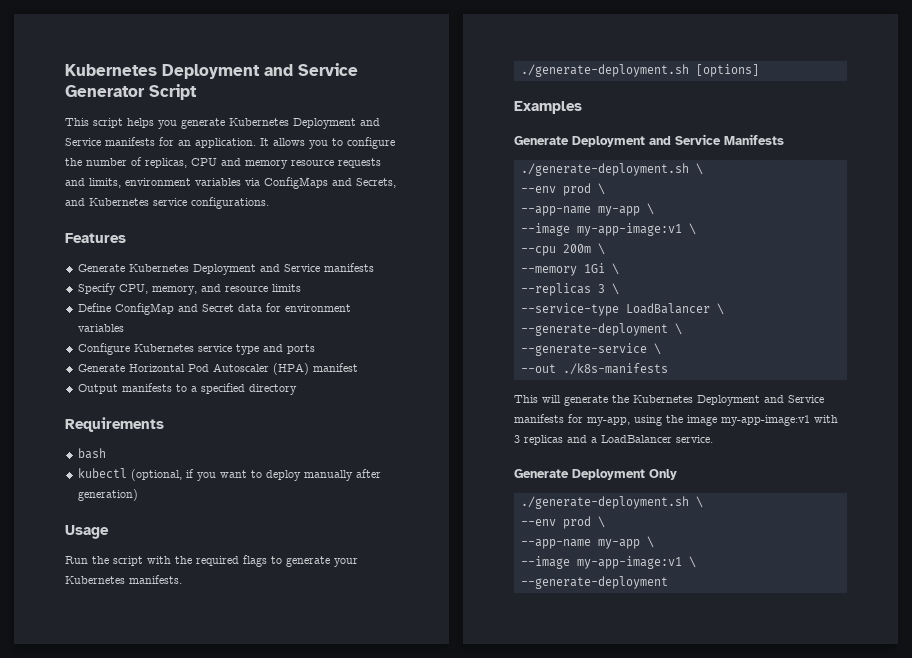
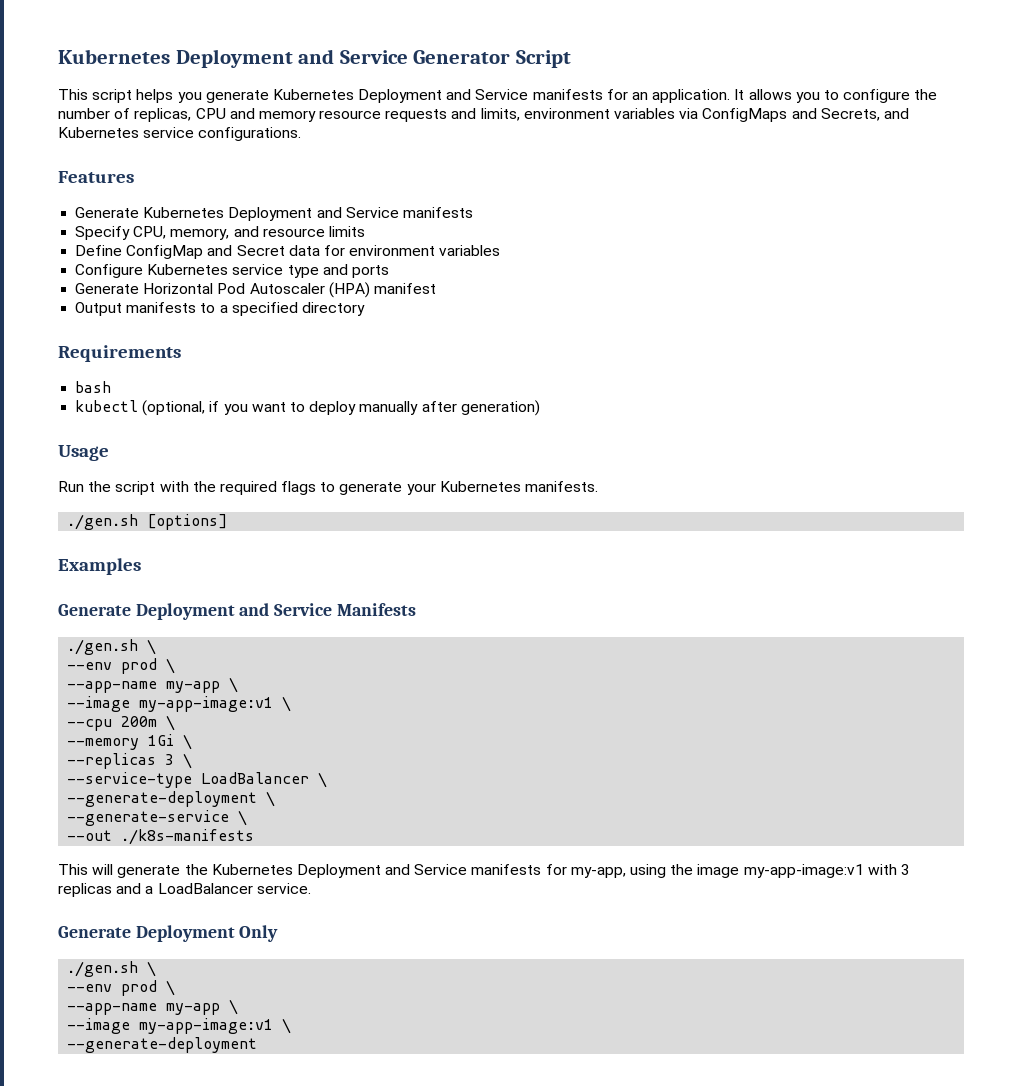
[520,64,689,77] ./generate-deployment.sh -> [67,514,139,530] ./gen.sh
[520,163,689,176] ./generate-deployment.sh -> [67,639,139,655] ./gen.sh
[520,496,689,509] ./generate-deployment.sh -> [67,961,139,977] ./gen.sh

